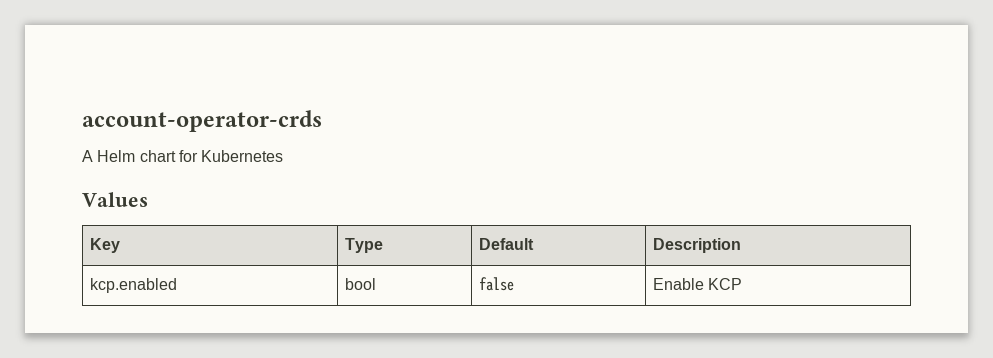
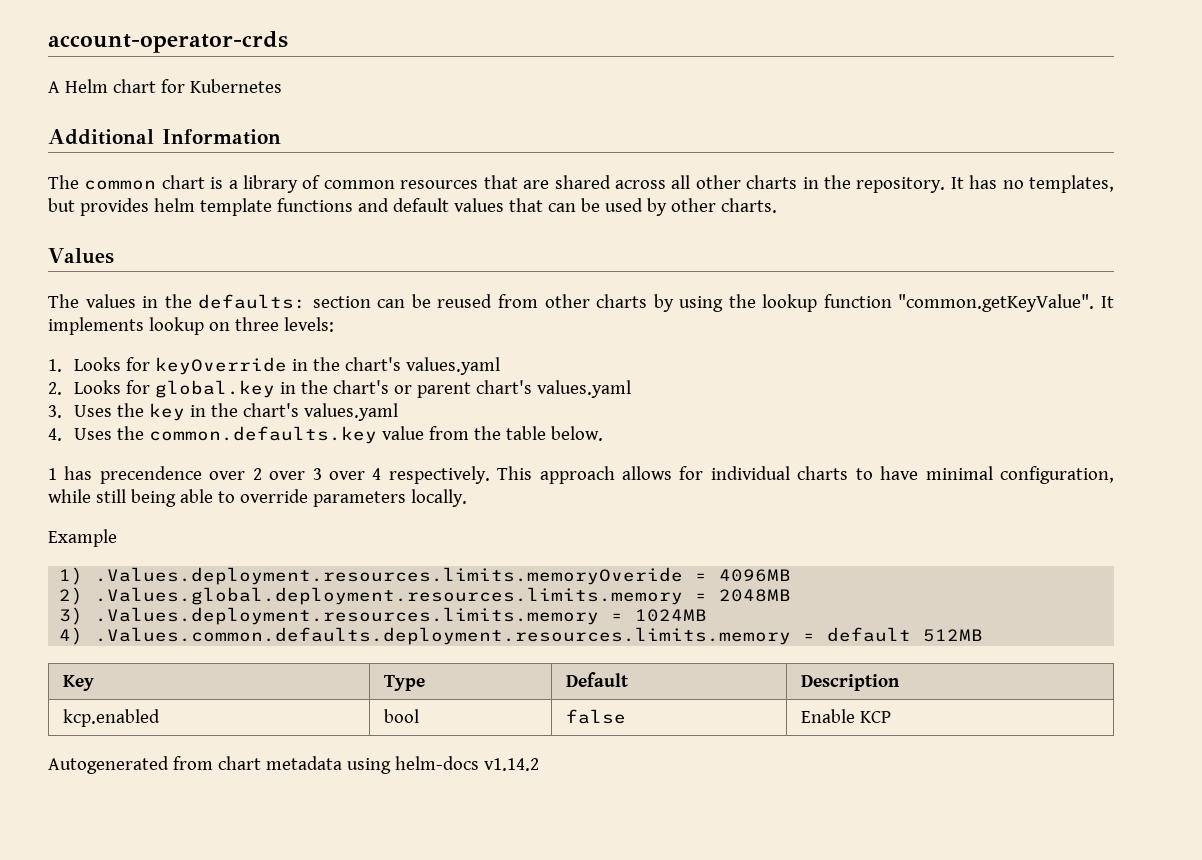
[82,192,148,207] Values -> [48,129,281,145] [48,175,1114,193] [48,198,777,216] [48,248,114,264] [48,294,1114,312] [48,317,334,335] [48,357,500,375] [48,380,631,398] [48,403,398,421] [48,426,603,444] [48,466,1115,484] [48,489,467,507] [48,529,117,547] [59,567,792,585] [59,587,792,605] [59,607,708,625] [59,627,984,645] Additional Information // The common chart is a library of common resources that are shared across all other charts in the repository. It has no templates, but provides helm template functions and default values that can be used by other charts. // Values // The values in the defaults: section can be reused from other charts by using the lookup function "common.getKeyValue". It implements lookup on three levels: // 1. Looks for keyOverride in the chart's values.yaml // 2. Looks for global.key in the chart's or parent chart's values.yaml // 3. Uses the key in the chart's values.yaml // 4. Uses the common.defaults.key value from the table below. // 1 has precendence over 2 over 3 over 4 respectively. This approach allows for individual charts to have minimal configuration, while still being able to override parameters locally. // Example // 1) .Values.deployment.resources.limits.memoryOveride = 4096MB // 2) .Values.global.deployment.resources.limits.memory = 2048MB // 3) .Values.deployment.resources.limits.memory = 1024MB // 4) .Values.common.defaults.deployment.resources.limits.memory = default 512MB
(743, 284) none -> [48,756,539,774] // Autogenerated from chart metadata using helm-docs v1.14.2

